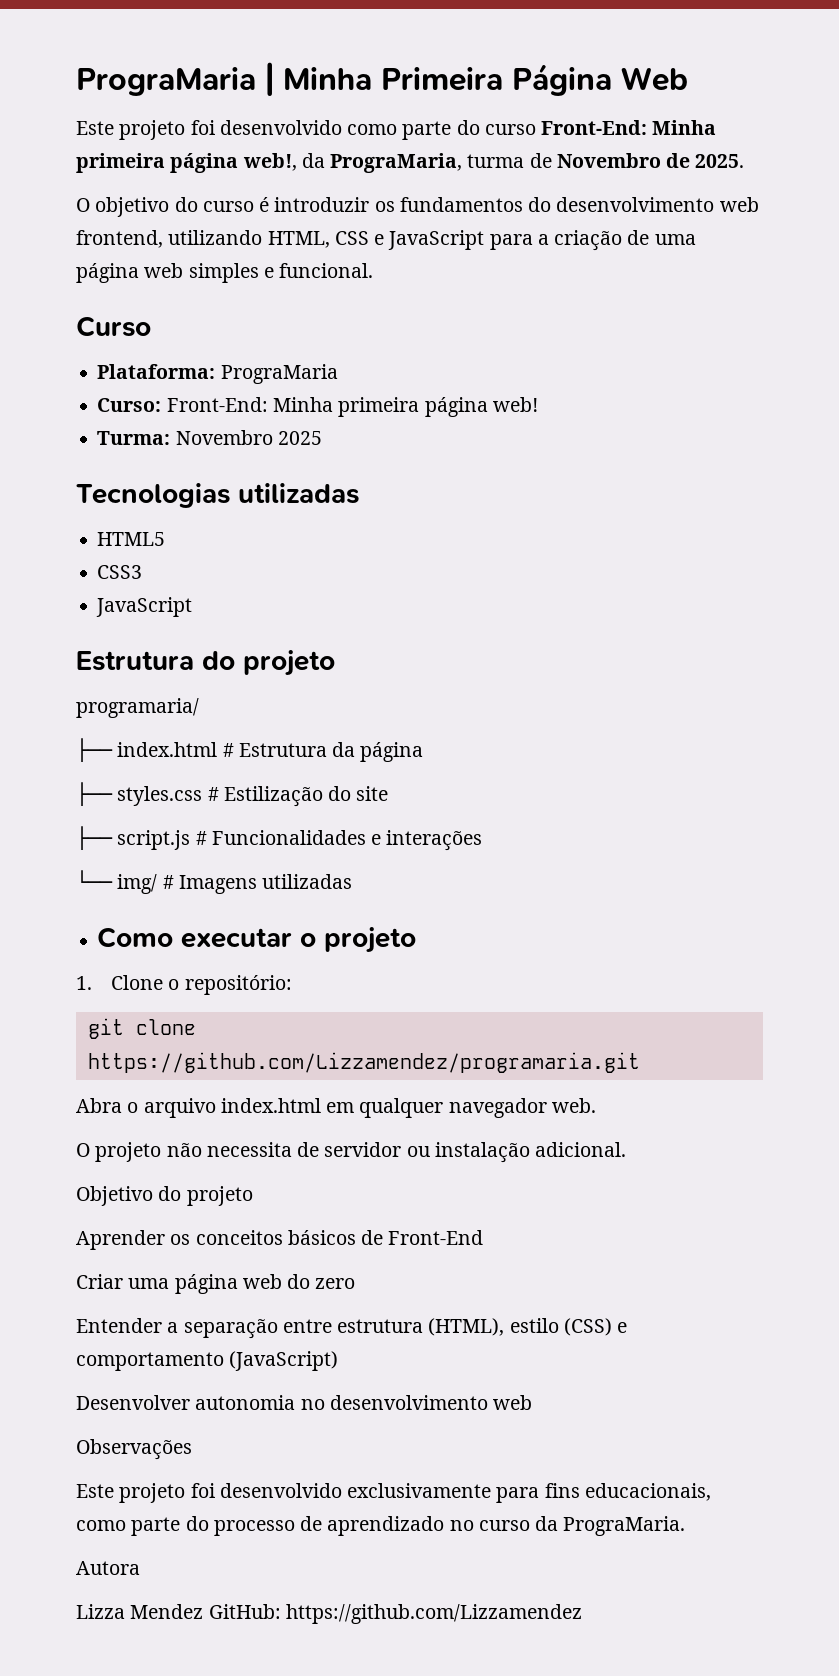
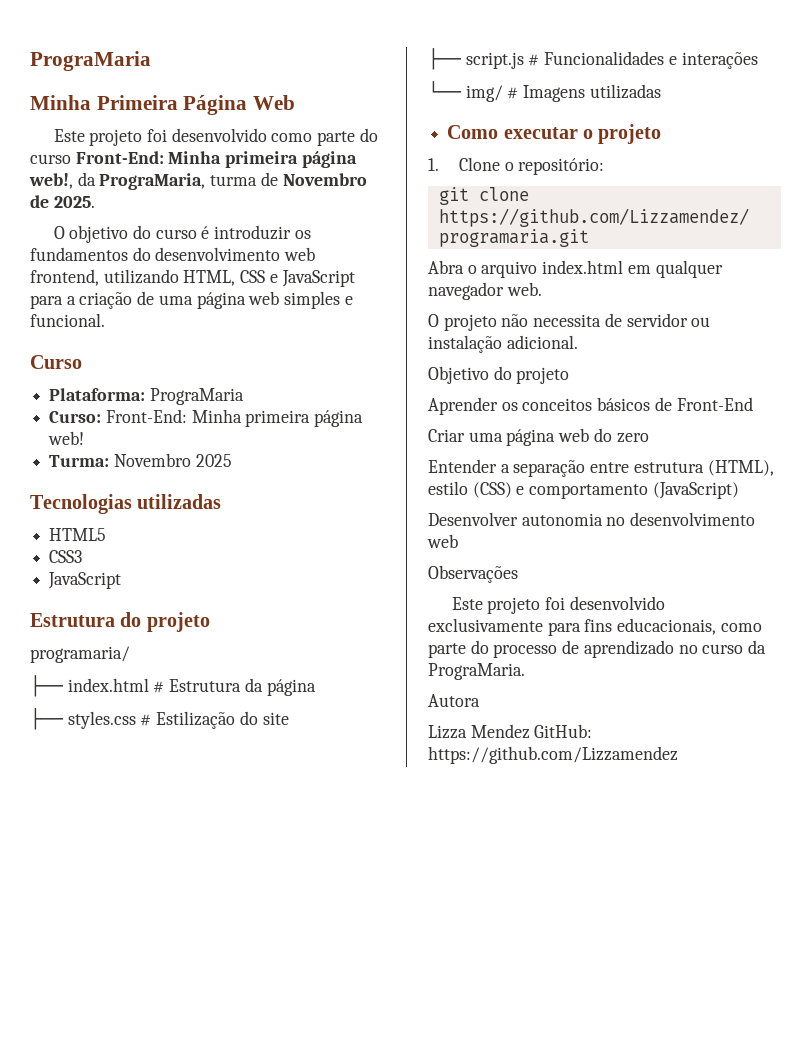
[76,62,274,96] PrograMaria | -> [30,51,151,71] PrograMaria //

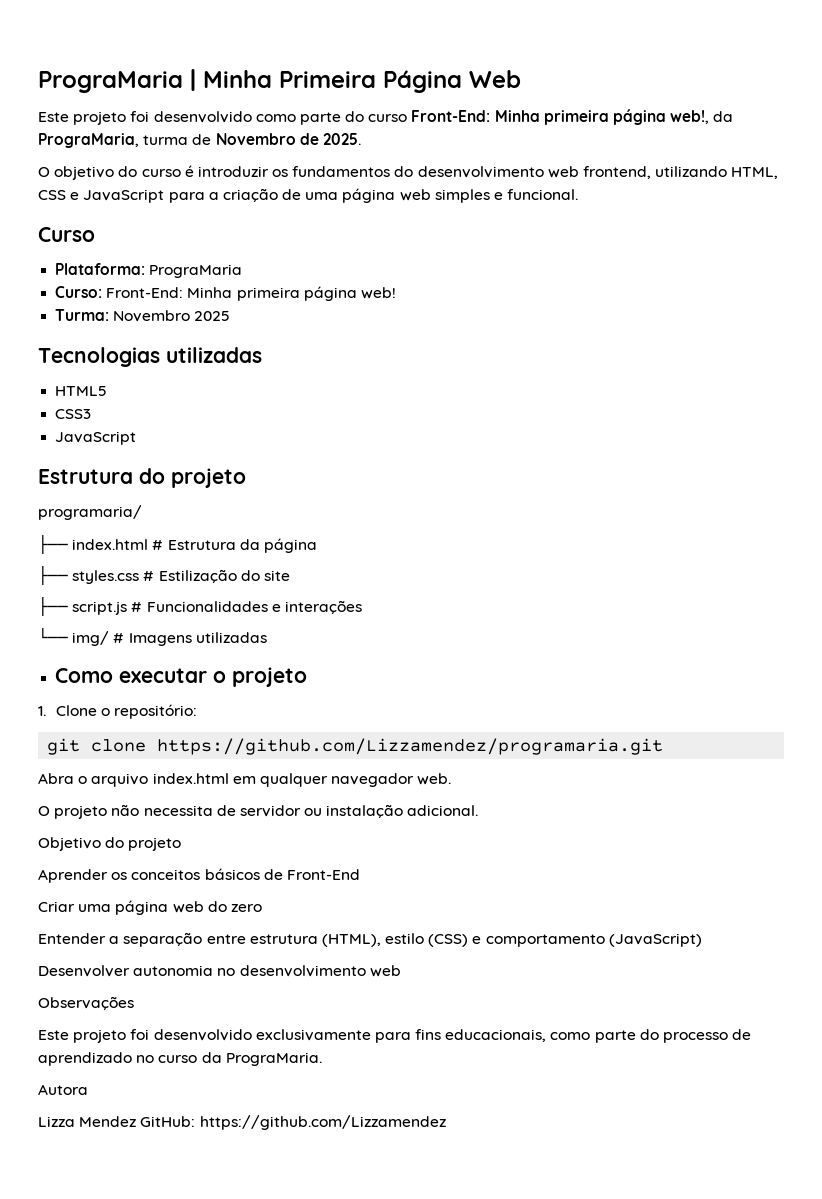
[30,51,151,71] PrograMaria // -> [38,69,196,93] PrograMaria |

